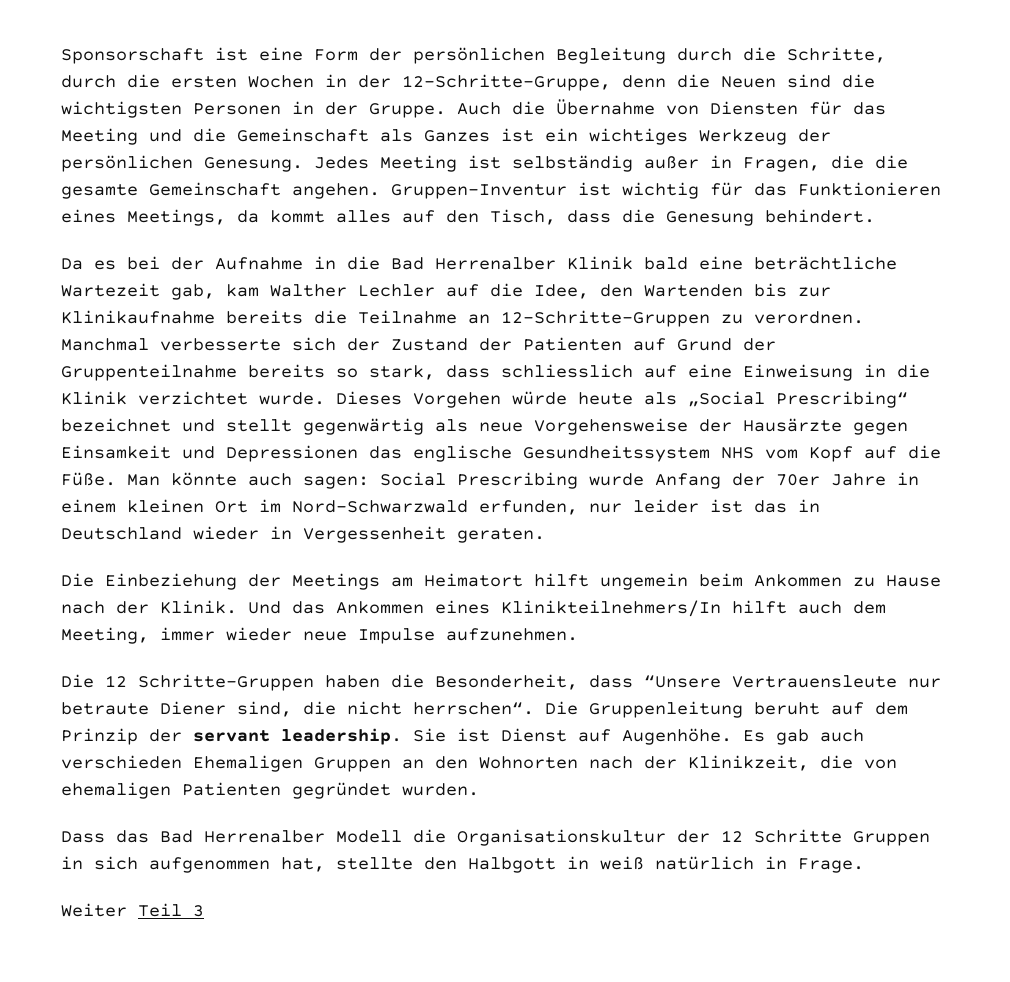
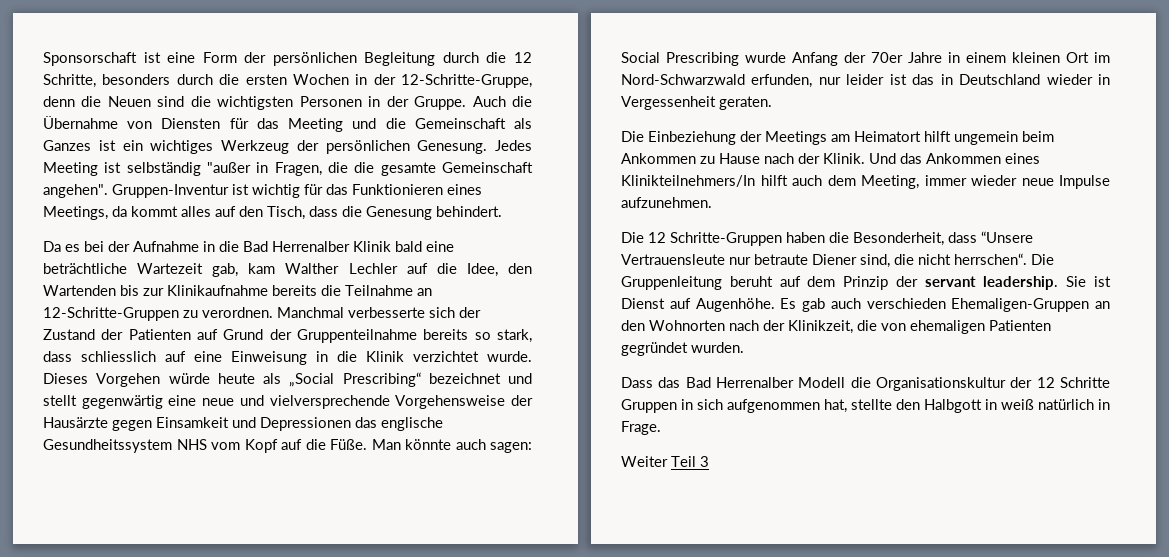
[787,47,886,63] Schritte, -> [513,52,532,63] [43,74,171,88] 12 Schritte, besonders
[644,156,699,169] außer -> [207,162,252,173] "außer
[292,183,380,199] angehen. -> [43,184,108,198] angehen".
[435,419,523,432] als neue -> [168,395,390,409] eine neue und vielversprechende
[193,755,391,772] Ehemaligen Gruppen -> [951,298,1090,312] Ehemaligen-Gruppen

